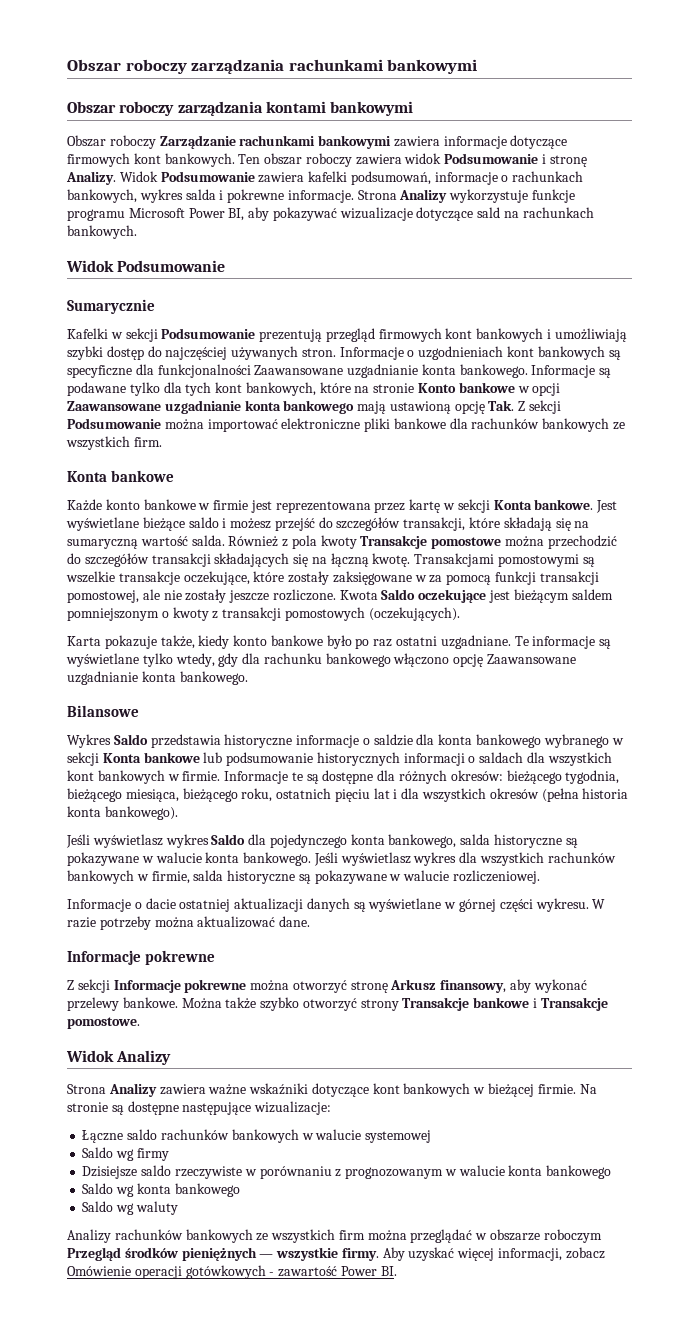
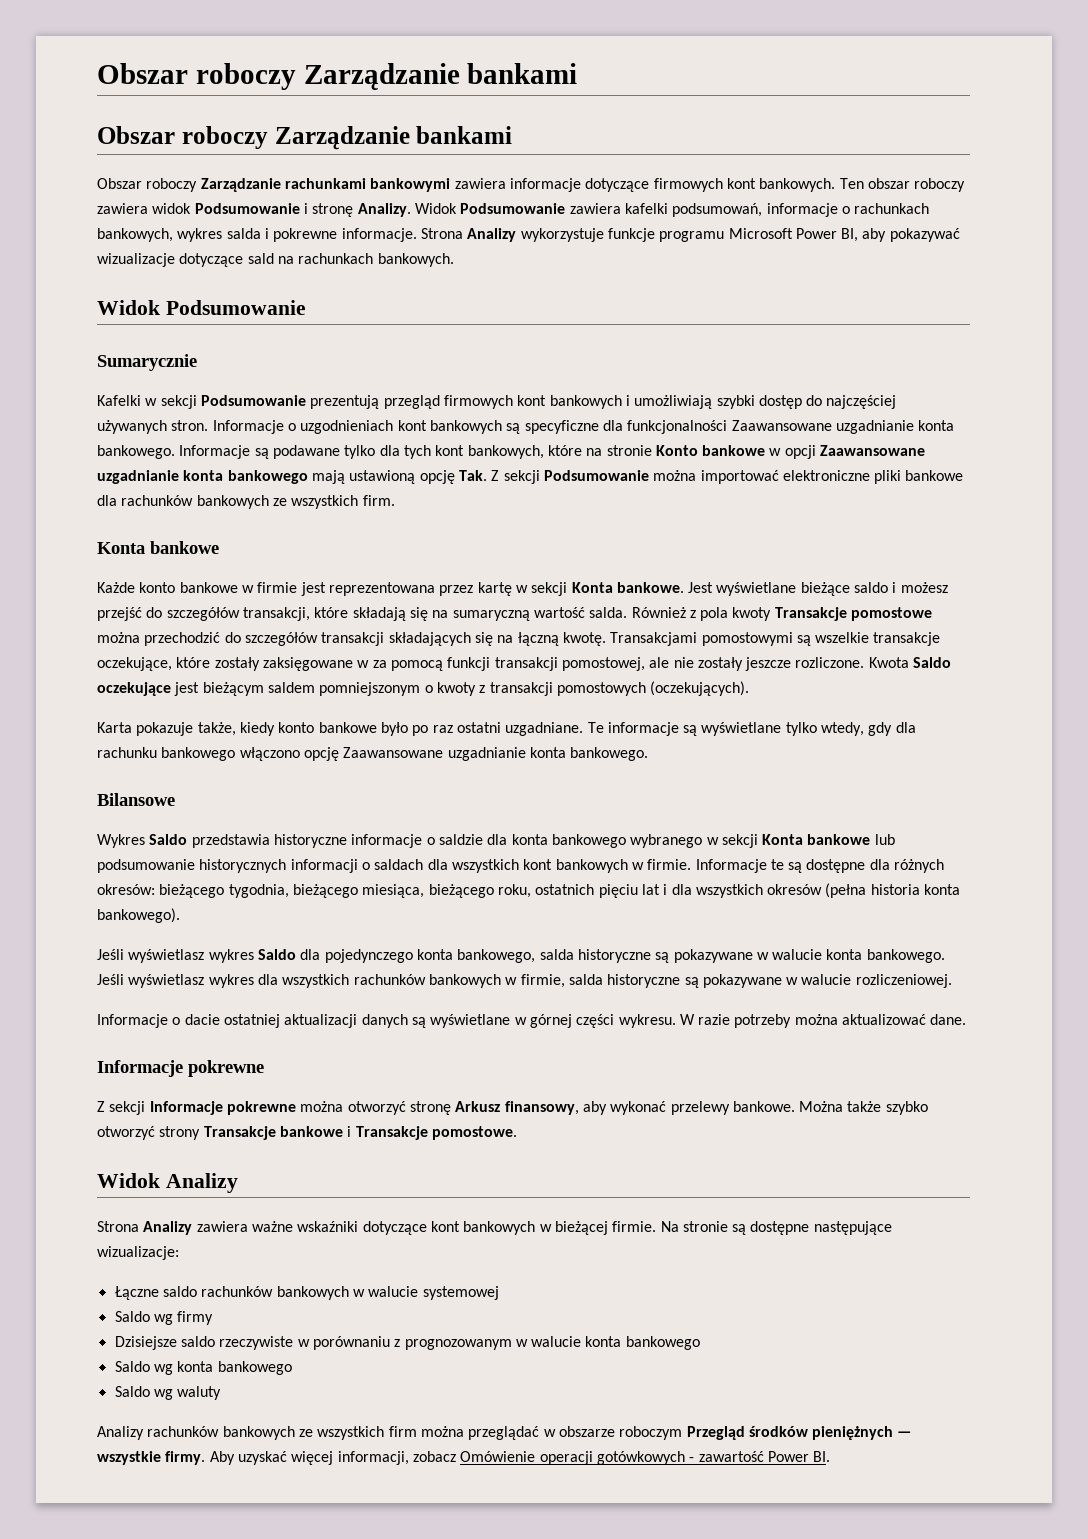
[67,59,478,74] [67,101,414,116] Obszar roboczy zarządzania rachunkami bankowymi // Obszar roboczy zarządzania kontami bankowymi -> [97,63,578,90] [97,126,513,150] Obszar roboczy Zarządzanie bankami // Obszar roboczy Zarządzanie bankami

